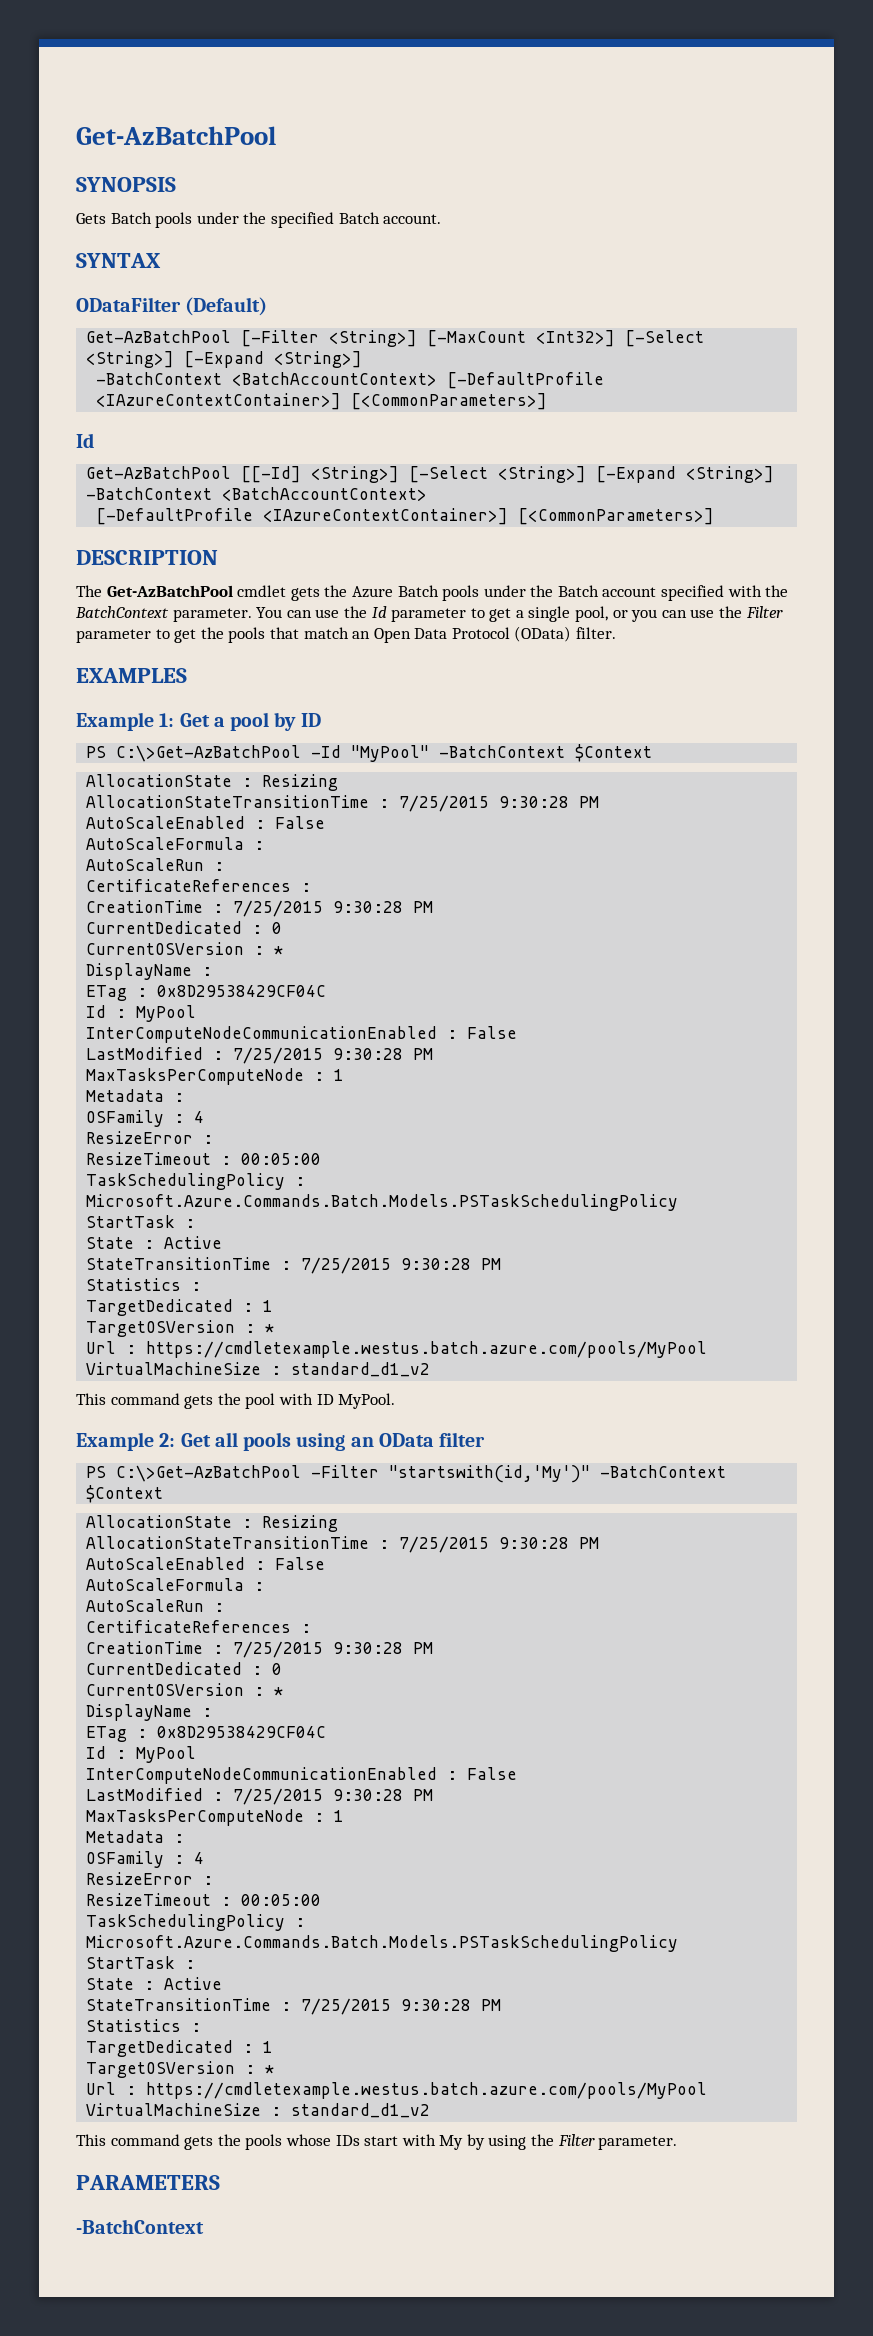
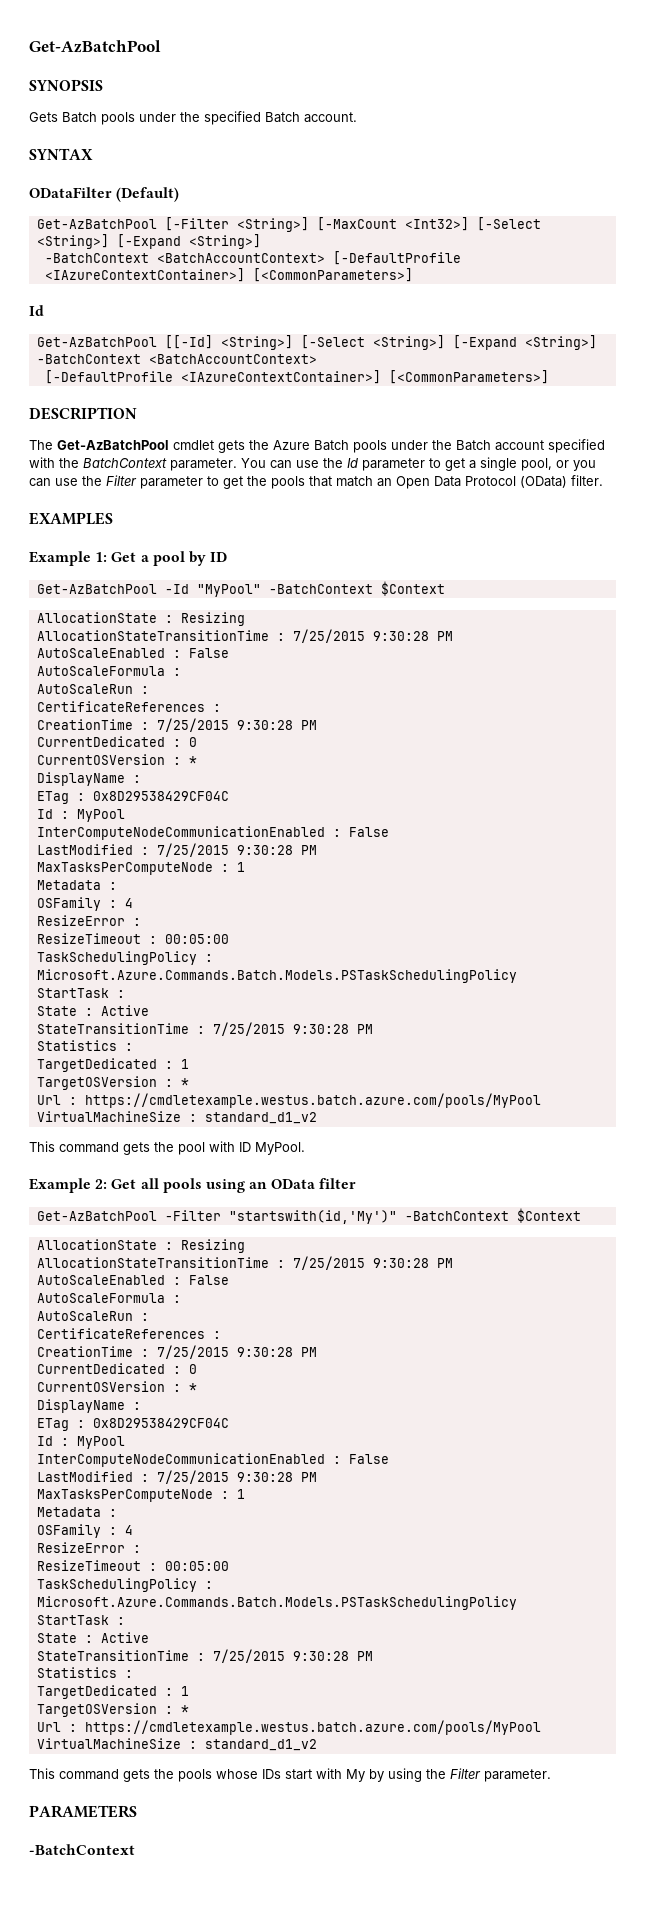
[86,745,302,762] PS C:\>Get-AzBatchPool -> [36,584,157,594] Get-AzBatchPool
[86,1465,302,1482] PS C:\>Get-AzBatchPool -> [36,1211,157,1221] Get-AzBatchPool

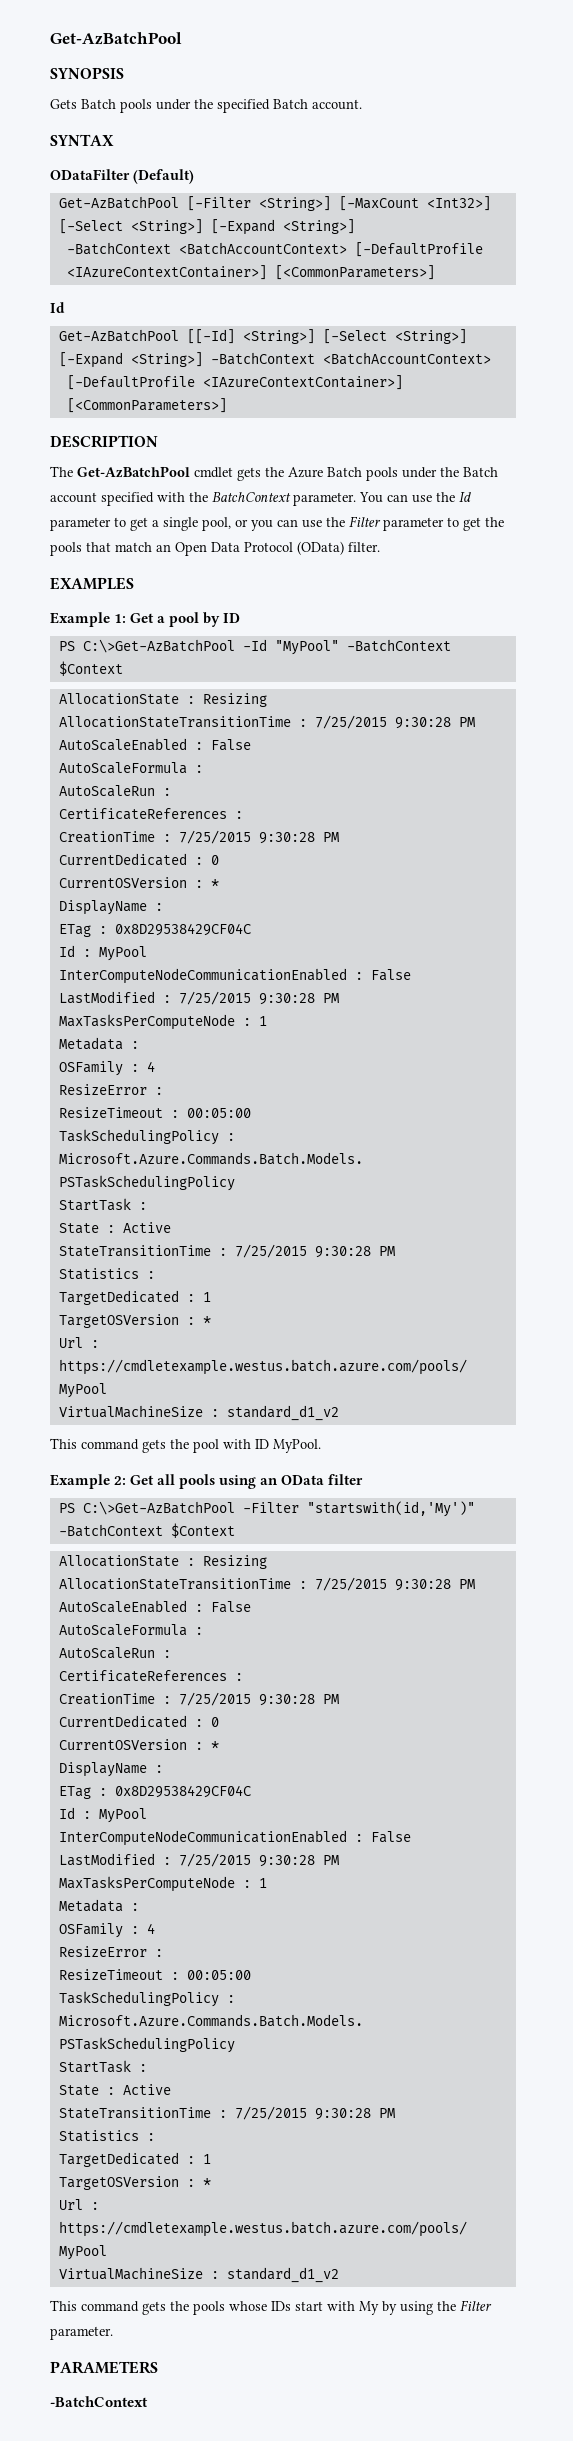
[36,584,157,594] Get-AzBatchPool -> [58,639,235,653] PS C:\>Get-AzBatchPool
[36,1211,157,1221] Get-AzBatchPool -> [58,1501,235,1515] PS C:\>Get-AzBatchPool

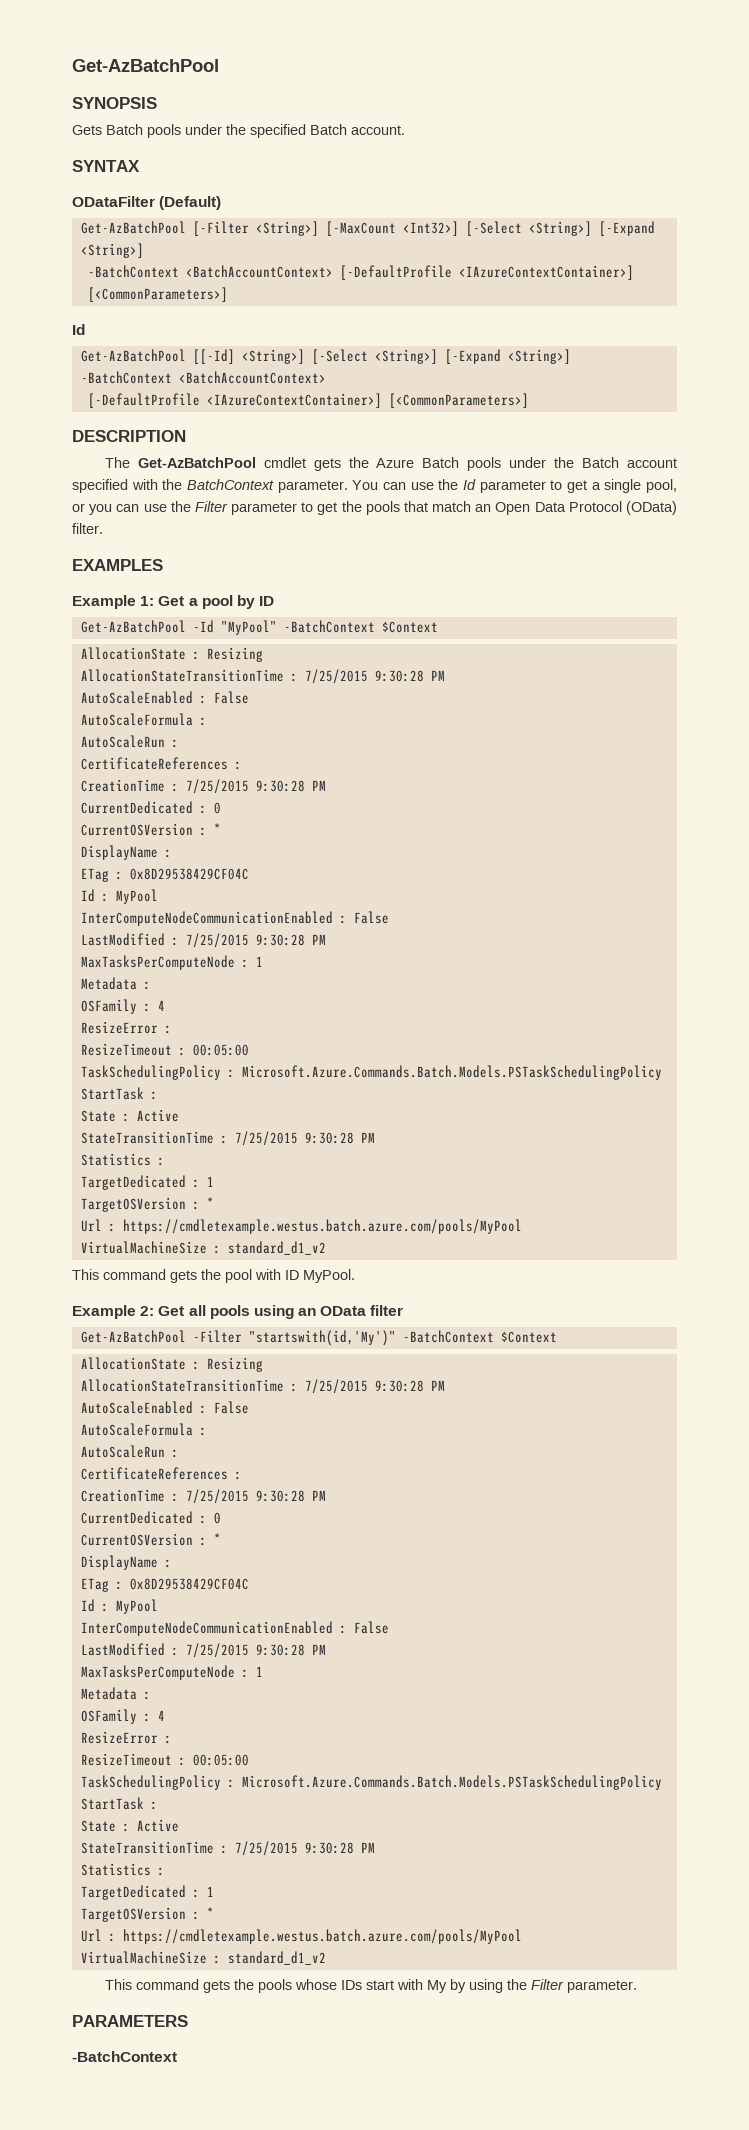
[58,639,235,653] PS C:\>Get-AzBatchPool -> [80,620,186,633] Get-AzBatchPool
[58,1501,235,1515] PS C:\>Get-AzBatchPool -> [80,1330,186,1343] Get-AzBatchPool

